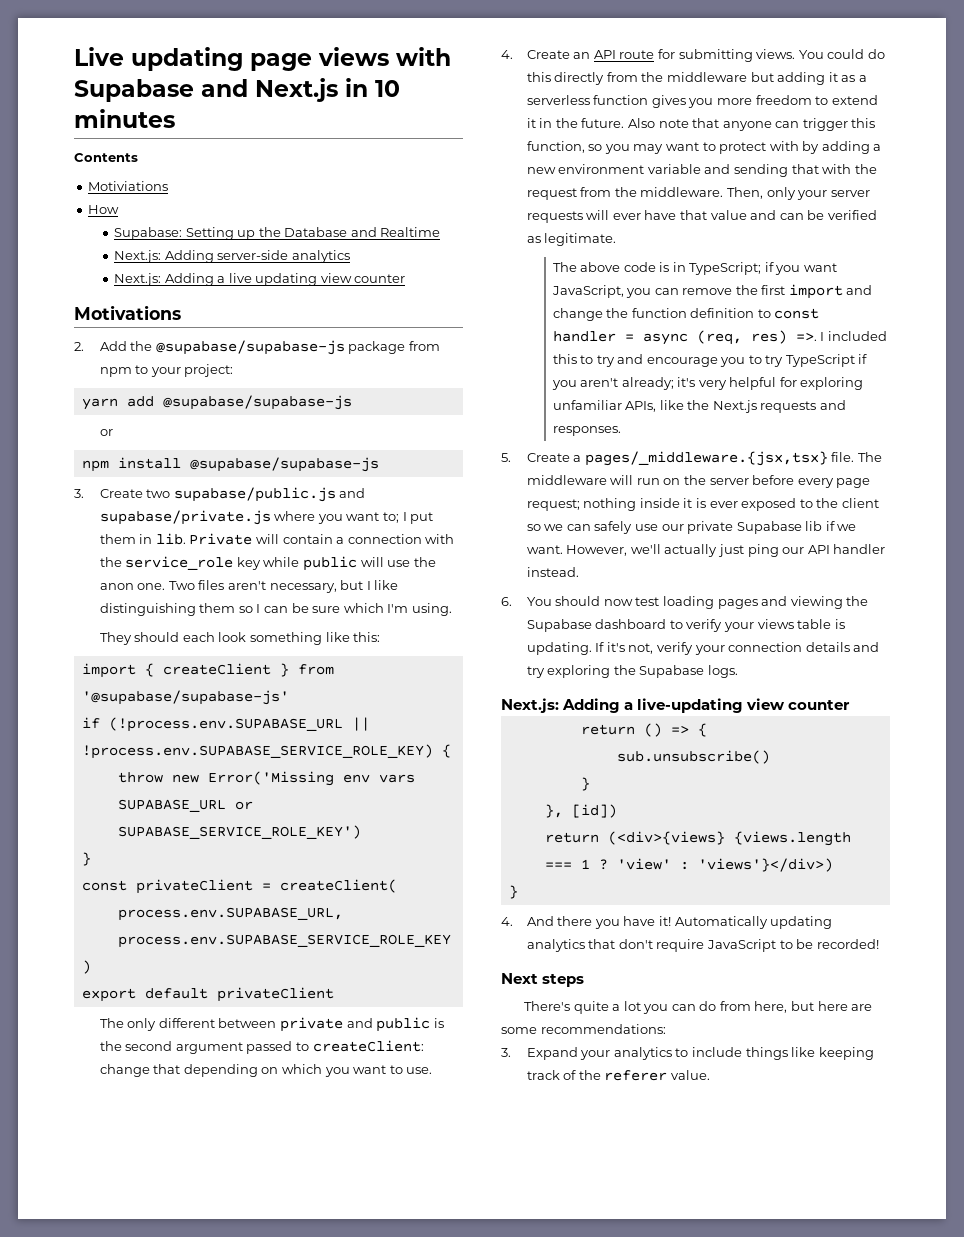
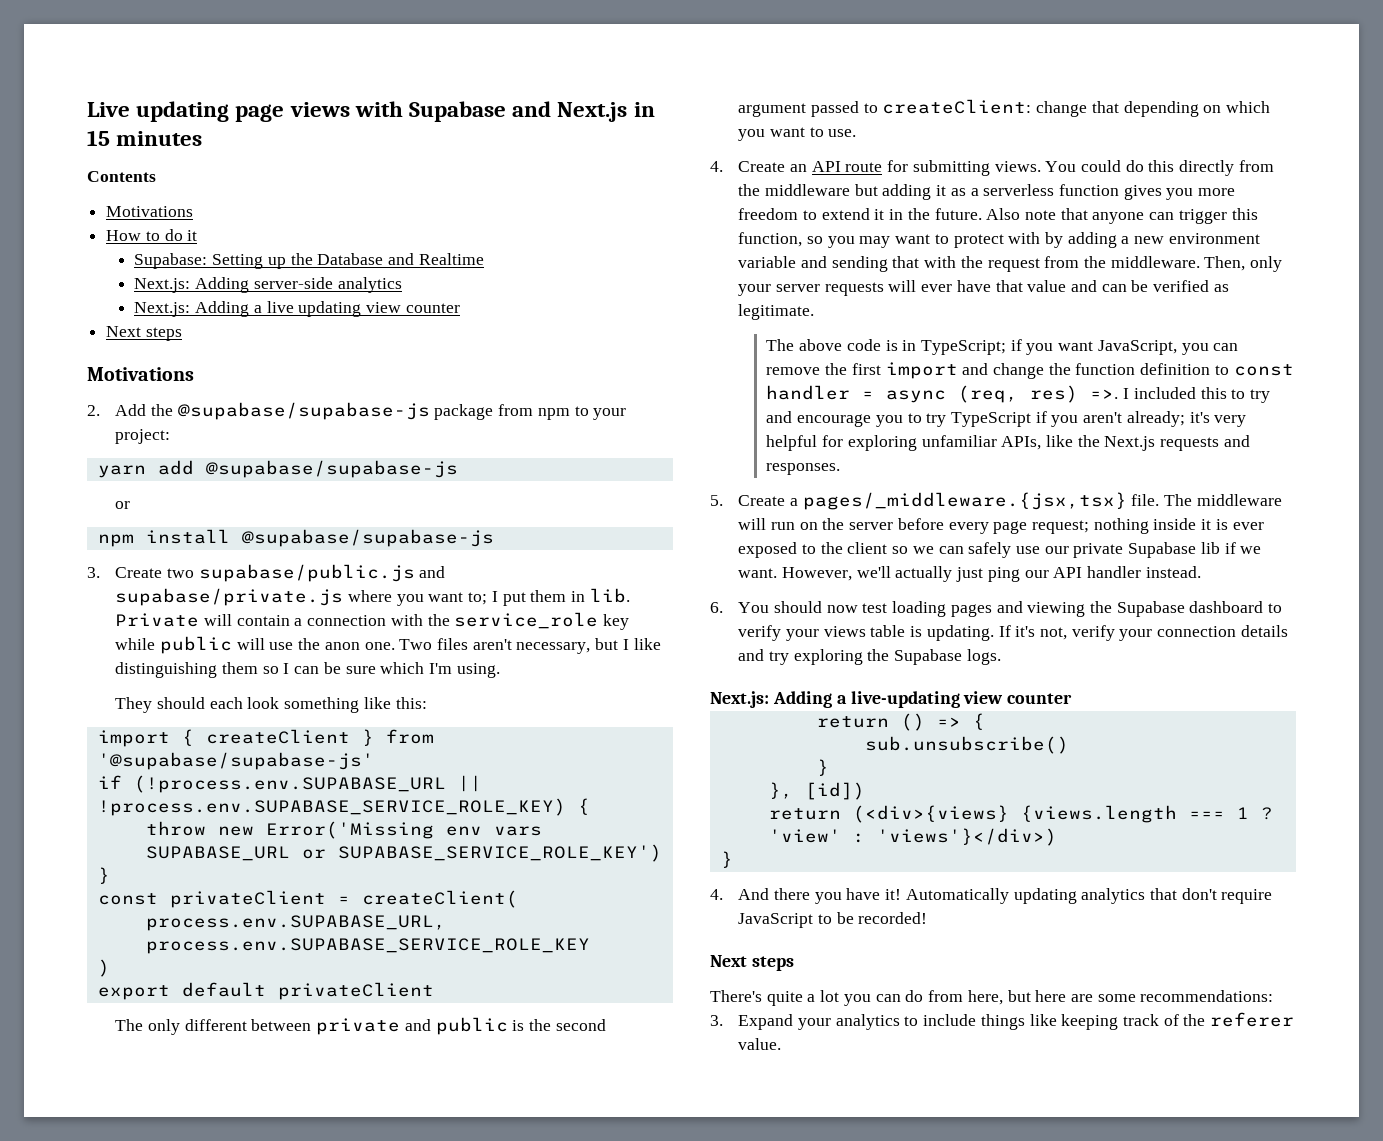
[375,80,400,97] 10 -> [87,130,110,146] 15
[88,181,169,191] Motiviations -> [106,206,194,217] Motivations
(120, 209) none -> [145,229,198,241] to do it
(406, 278) none -> [106,326,182,341] // Next steps

